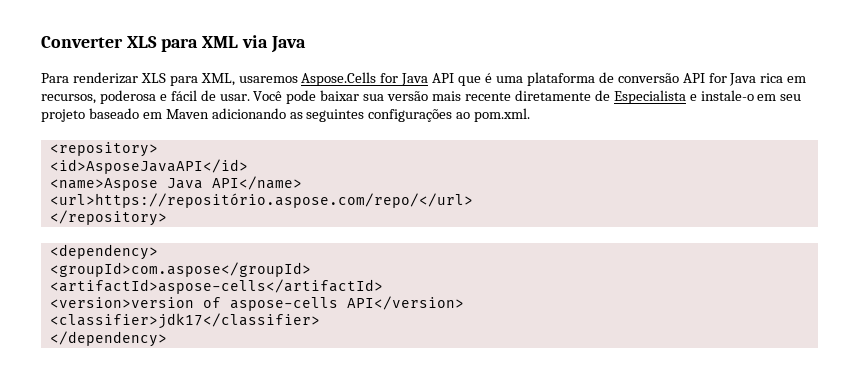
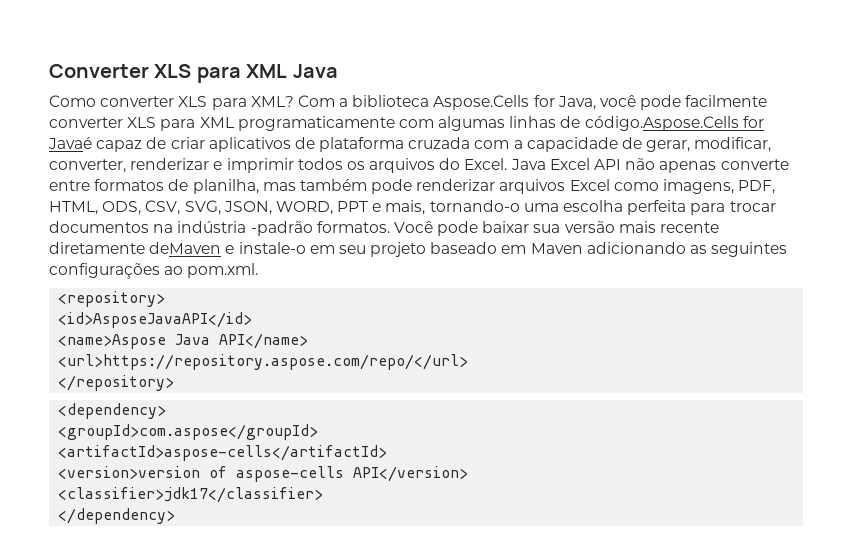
[241,35,268,48] via -> (288, 71) none
[41,72,807,86] [41,90,250,104] Para renderizar XLS para XML, usaremos Aspose.Cells for Java API que é uma plataforma de conversão API for Java rica em recursos, poderosa e fácil de usar. -> [49,95,768,110] [49,116,764,131] [48,137,772,152] [49,158,789,173] [49,179,776,194] [49,200,776,215] [49,221,390,236] Como converter XLS para XML? Com a biblioteca Aspose.Cells for Java, você pode facilmente converter XLS para XML programaticamente com algumas linhas de código.Aspose.Cells for Javaé capaz de criar aplicativos de plataforma cruzada com a capacidade de gerar, modificar, converter, renderizar e imprimir todos os arquivos do Excel. Java Excel API não apenas converte entre formatos de planilha, mas também pode renderizar arquivos Excel como imagens, PDF, HTML, ODS, CSV, SVG, JSON, WORD, PPT e mais, tornando-o uma escolha perfeita para trocar documentos na indústria -padrão formatos.
[594,90,686,104] de Especialista -> [149,242,222,254] deMaven
[49,193,473,208] <url>https://repositório.aspose.com/repo/</url> -> [58,354,469,370] <url>https://repository.aspose.com/repo/</url>

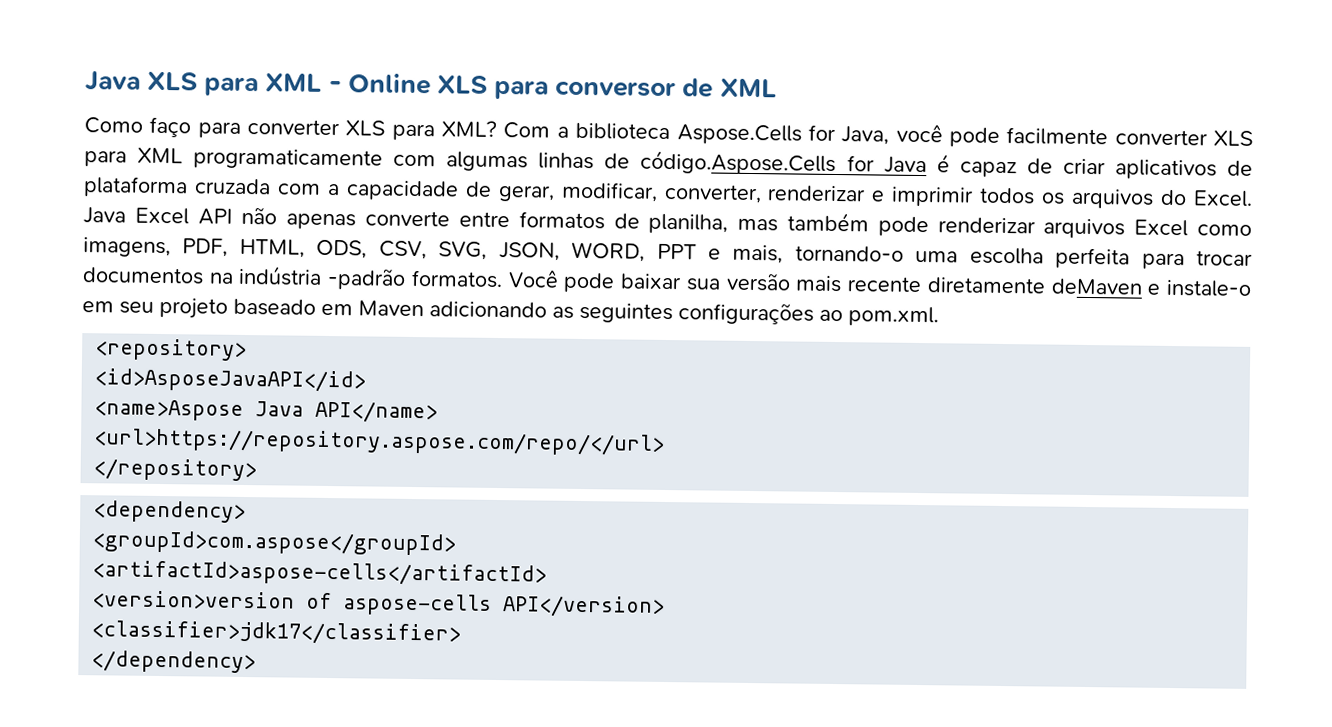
[49,64,338,83] Converter XLS para XML Java -> [85,71,777,100] Java XLS para XML - Online XLS para conversor de XML
(96, 101) none -> [149,116,241,138] faço para
[48,137,92,149] Javaé -> [883,154,950,174] Java é

